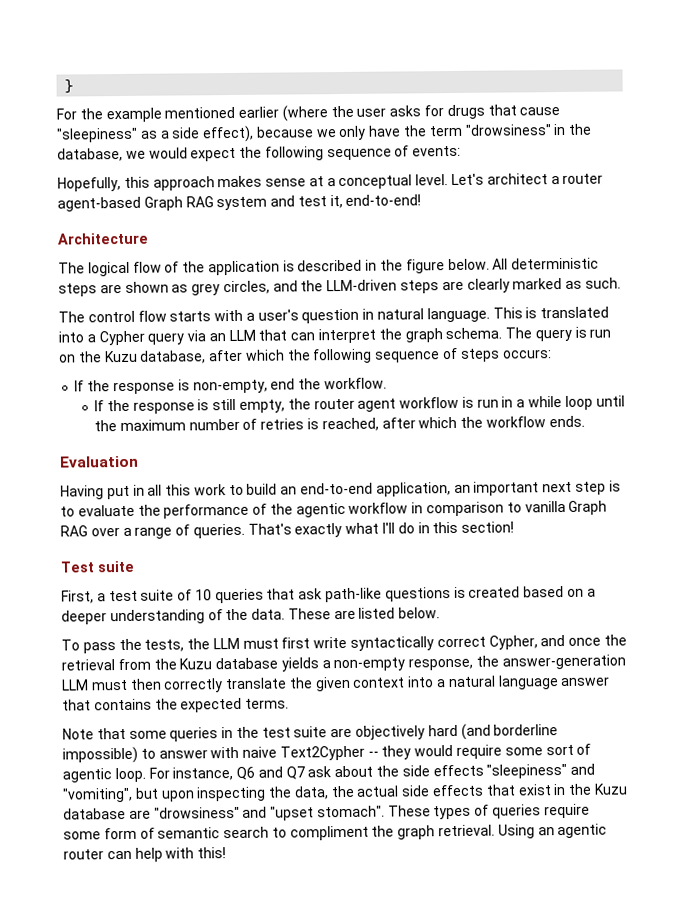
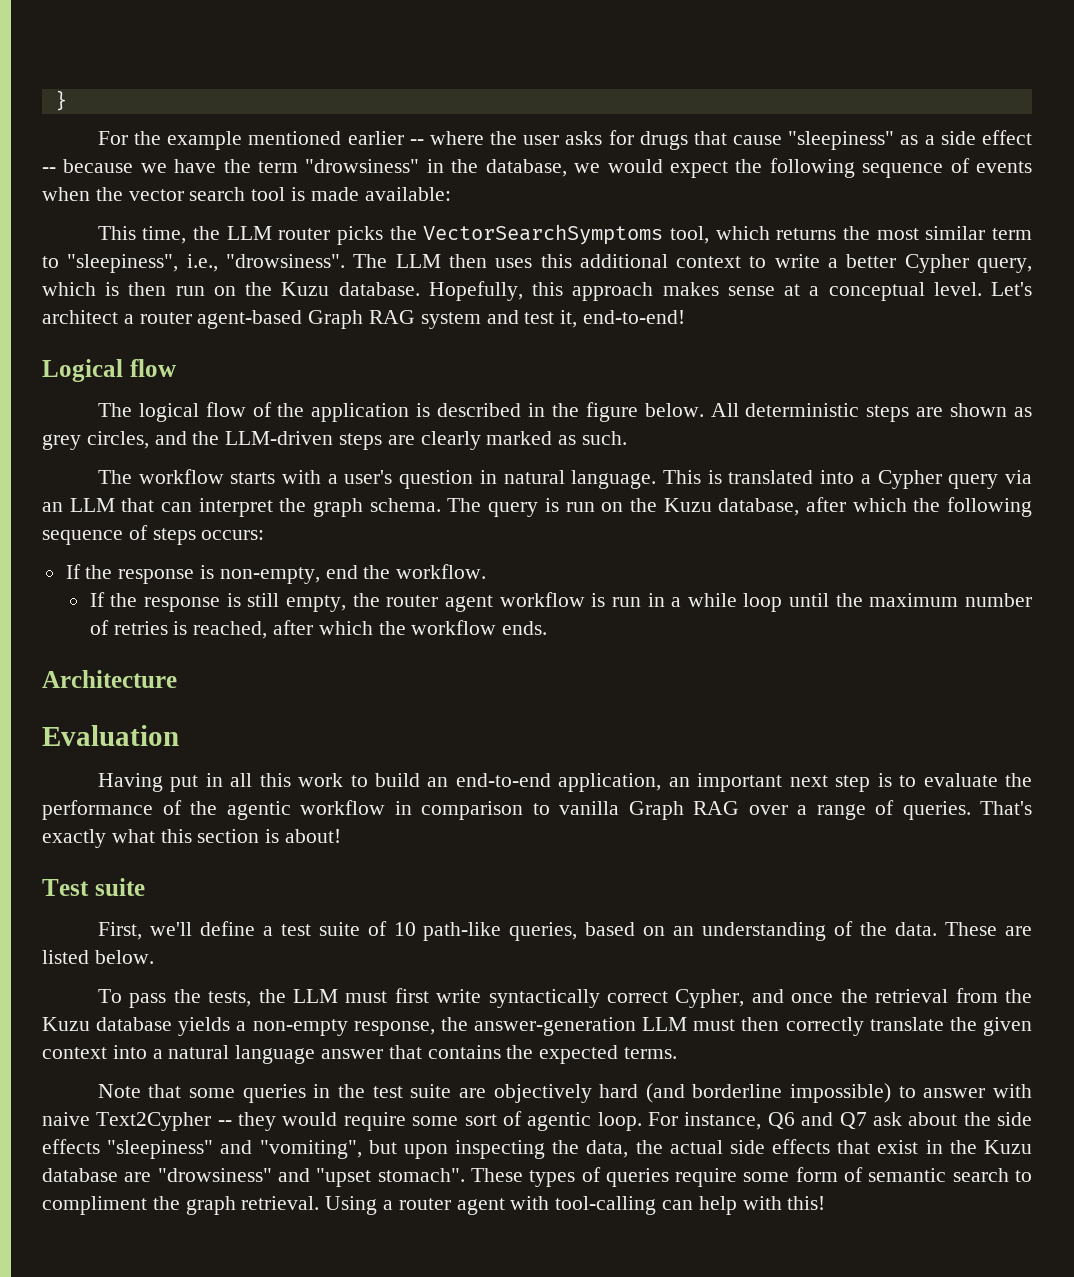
[281,105,328,122] (where -> [409,131,484,145] -- where
[202,125,255,143] effect), -> [982,130,1033,145] [42,167,56,173] effect --
[338,125,367,141] only -> (167, 168) none
[412,145,462,157] events: // -> [975,161,1032,173] [42,187,451,201] [97,224,1033,245] [42,254,1032,273] [42,282,420,296] events when the vector search tool is made available: // This time, the LLM router picks the VectorSearchSymptoms tool, which returns the most similar term to "sleepiness", i.e., "drowsiness". The LLM then uses this additional context to write a better Cypher query, which is then run on the Kuzu database.
[57,232,149,245] Architecture -> [42,359,176,382] Logical flow
[87,310,167,323] control flow -> [138,469,224,484] workflow
(585, 421) none -> [42,670,177,688] // Architecture
[382,521,515,534] I'll do in this section! -> [160,829,342,843] this section is about!
(94, 597) none -> [149,921,255,936] we'll define
[214,585,596,604] [61,610,107,625] queries that ask path-like questions is created based on a deeper -> [423,922,695,941] path-like queries, based on an
[537,823,608,839] [63,849,104,860] an agentic router -> [383,1196,657,1215] a router agent with tool-calling

